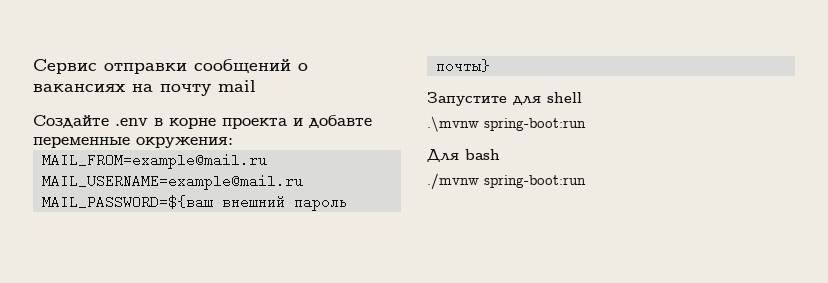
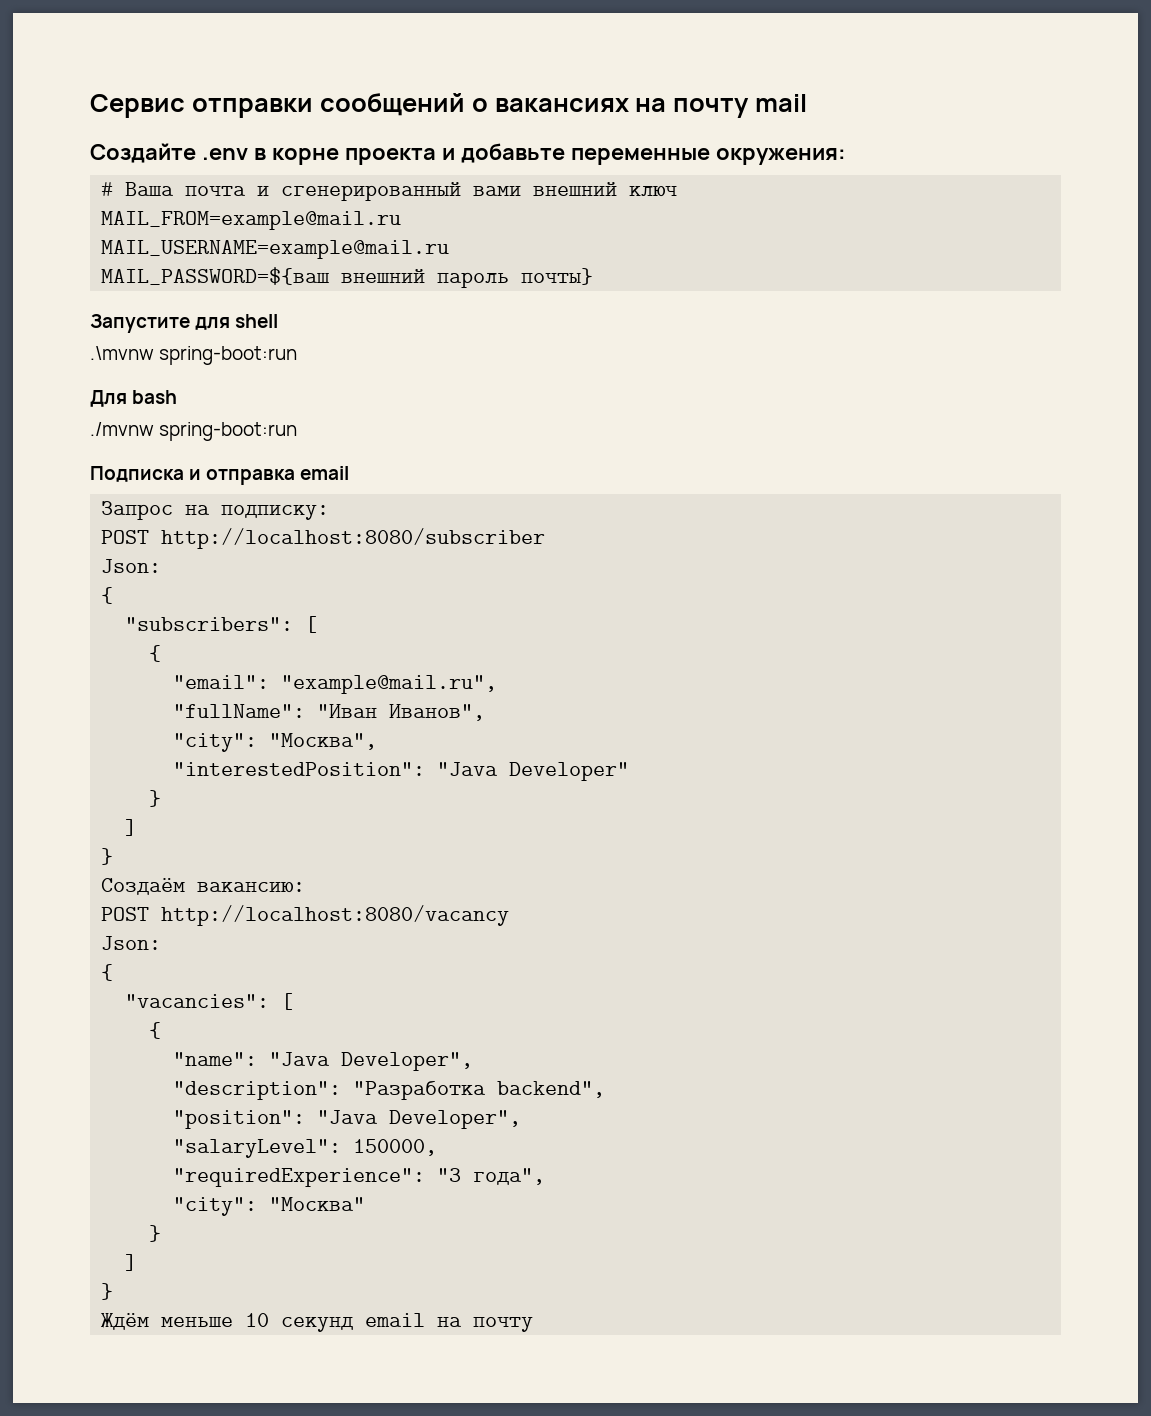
[309,115,372,128] добавте -> [460,143,565,163] добавьте
(233, 142) none -> [101,182,678,201] // # Ваша почта и сгенерированный вами внешний ключ
(586, 181) none -> [90,466,350,485] [101,501,330,520] [101,528,546,549] [101,559,162,573] [101,587,114,604] [125,616,318,633] [149,645,162,662] [173,675,498,694] [173,704,486,721] [173,733,378,752] [173,762,630,781] [149,790,162,807] [125,819,138,836] [101,848,114,865] [101,878,306,895] [101,905,510,926] [101,936,162,950] [101,964,114,981] [125,993,294,1010] [149,1022,162,1039] [173,1052,474,1071] [173,1081,606,1100] [173,1110,522,1129] [173,1139,438,1158] [173,1168,546,1187] [173,1197,366,1216] [149,1225,162,1242] [125,1254,138,1271] [101,1283,114,1300] [101,1313,534,1332] // Подписка и отправка email // Запрос на подписку: // POST http://localhost:8080/subscriber // Json: // { // "subscribers": [ // { // "email": "example@mail.ru", // "fullName": "Иван Иванов", // "city": "Москва", // "interestedPosition": "Java Developer" // } // ] // } // Создаём вакансию: // POST http://localhost:8080/vacancy // Json: // { // "vacancies": [ // { // "name": "Java Developer", // "description": "Разработка backend", // "position": "Java Developer", // "salaryLevel": 150000, // "requiredExperience": "3 года", // "city": "Москва" // } // ] // } // Ждём меньше 10 секунд email на почту

